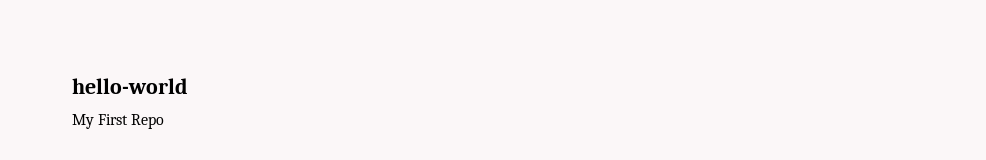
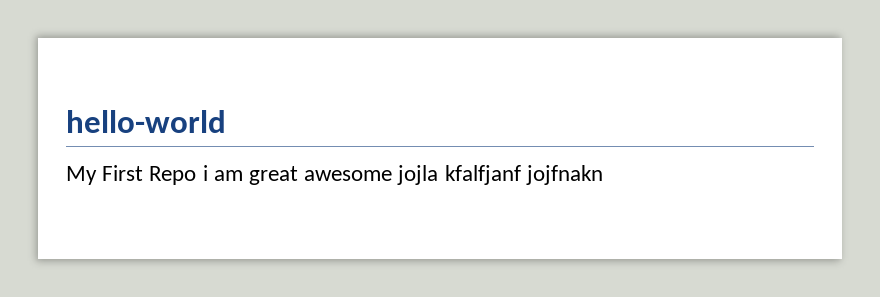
(165, 121) none -> [202,165,603,185] i am great awesome jojla kfalfjanf jojfnakn

